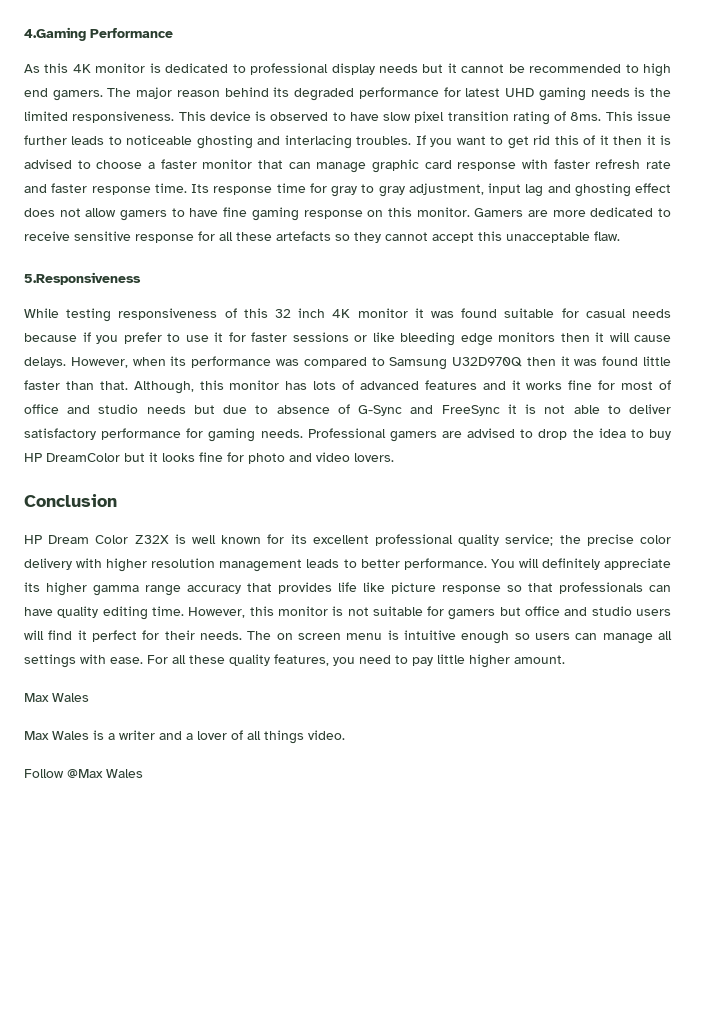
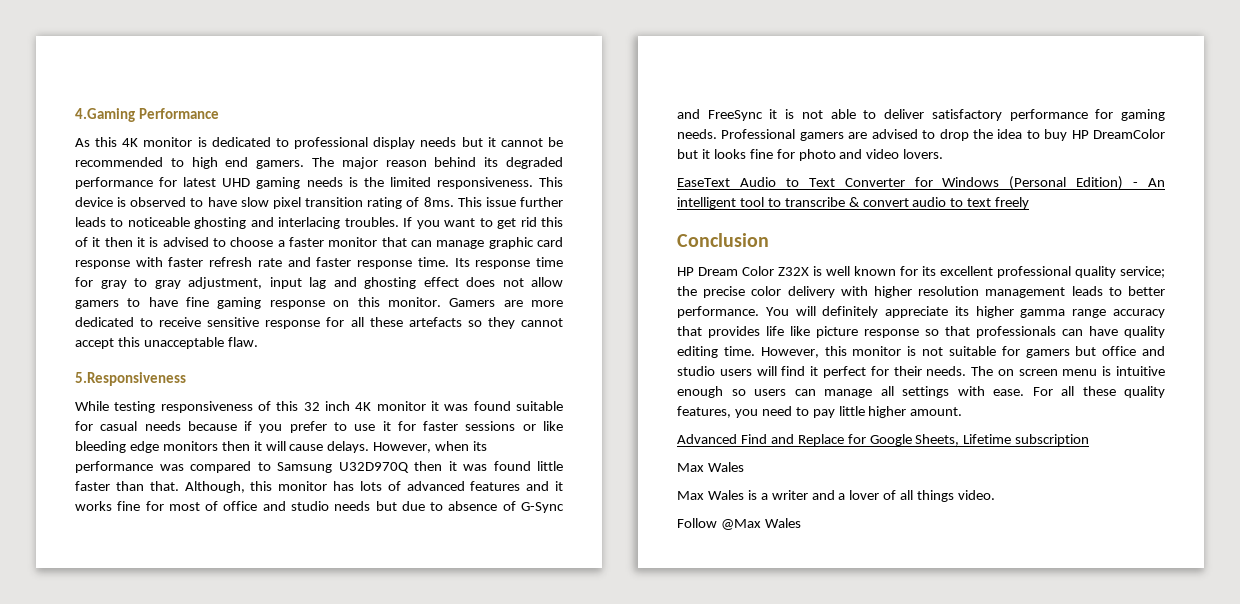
(394, 457) none -> [677,176,1165,190] [677,197,1030,209] // EaseText Audio to Text Converter for Windows (Personal Edition) - An intelligent tool to transcribe & convert audio to text freely
(565, 659) none -> [677,434,1090,446] // Advanced Find and Replace for Google Sheets, Lifetime subscription

